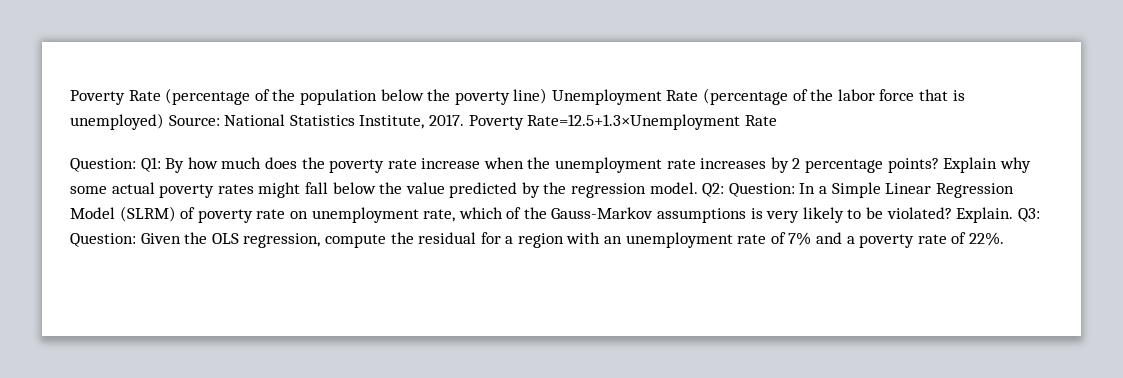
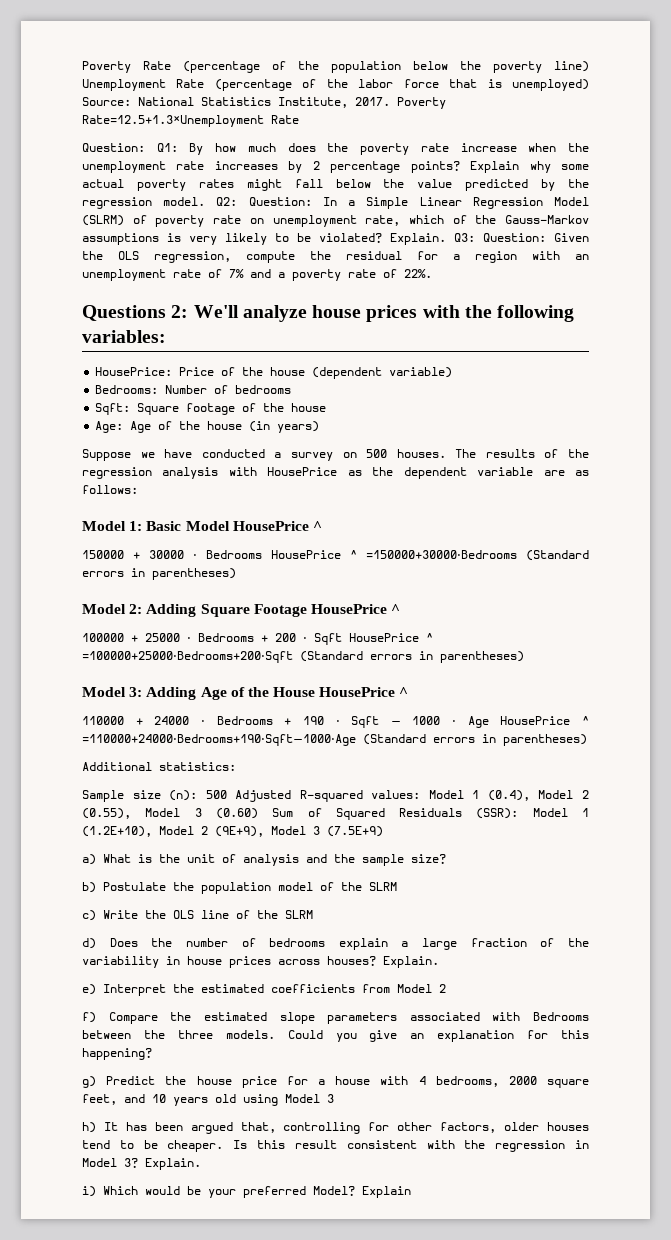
(1004, 239) none -> [82,305,575,322] [82,330,166,343] [95,367,453,379] [95,385,292,394] [95,403,327,415] [95,421,320,433] [82,449,589,461] [82,467,590,479] [82,485,138,494] [82,521,322,531] [82,550,589,561] [82,568,236,580] [82,604,401,617] [82,633,433,645] [82,651,524,663] [82,687,409,700] [82,716,590,728] [82,734,587,746] [82,762,236,771] [82,790,589,802] [82,808,590,820] [82,826,383,837] [82,854,446,866] [82,882,397,894] [82,910,313,921] [82,938,589,950] [82,956,439,968] [82,984,446,996] [82,1012,589,1024] [82,1030,589,1042] [82,1048,152,1060] [82,1076,589,1088] [82,1094,334,1106] [82,1122,590,1134] [82,1140,589,1152] [82,1158,201,1170] [82,1186,411,1198] // Questions 2: We'll analyze house prices with the following variables: // HousePrice: Price of the house (dependent variable) // Bedrooms: Number of bedrooms // Sqft: Square footage of the house // Age: Age of the house (in years) // Suppose we have conducted a survey on 500 houses. The results of the regression analysis with HousePrice as the dependent variable are as follows: // Model 1: Basic Model HousePrice ^ // 150000 + 30000 ⋅ Bedrooms HousePrice ^ =150000+30000⋅Bedrooms (Standard errors in parentheses) // Model 2: Adding Square Footage HousePrice ^ // 100000 + 25000 ⋅ Bedrooms + 200 ⋅ Sqft HousePrice ^ =100000+25000⋅Bedrooms+200⋅Sqft (Standard errors in parentheses) // Model 3: Adding Age of the House HousePrice ^ // 110000 + 24000 ⋅ Bedrooms + 190 ⋅ Sqft − 1000 ⋅ Age HousePrice ^ =110000+24000⋅Bedrooms+190⋅Sqft−1000⋅Age (Standard errors in parentheses) // Additional statistics: // Sample size (n): 500 Adjusted R-squared values: Model 1 (0.4), Model 2 (0.55), Model 3 (0.60) Sum of Squared Residuals (SSR): Model 1 (1.2E+10), Model 2 (9E+9), Model 3 (7.5E+9) // a) What is the unit of analysis and the sample size? // b) Postulate the population model of the SLRM // c) Write the OLS line of the SLRM // d) Does the number of bedrooms explain a large fraction of the variability in house prices across houses? Explain. // e) Interpret the estimated coefficients from Model 2 // f) Compare the estimated slope parameters associated with Bedrooms between the three models. Could you give an explanation for this happening? // g) Predict the house price for a house with 4 bedrooms, 2000 square feet, and 10 years old using Model 3 // h) It has been argued that, controlling for other factors, older houses tend to be cheaper. Is this result consistent with the regression in Model 3? Explain. // i) Which would be your preferred Model? Explain

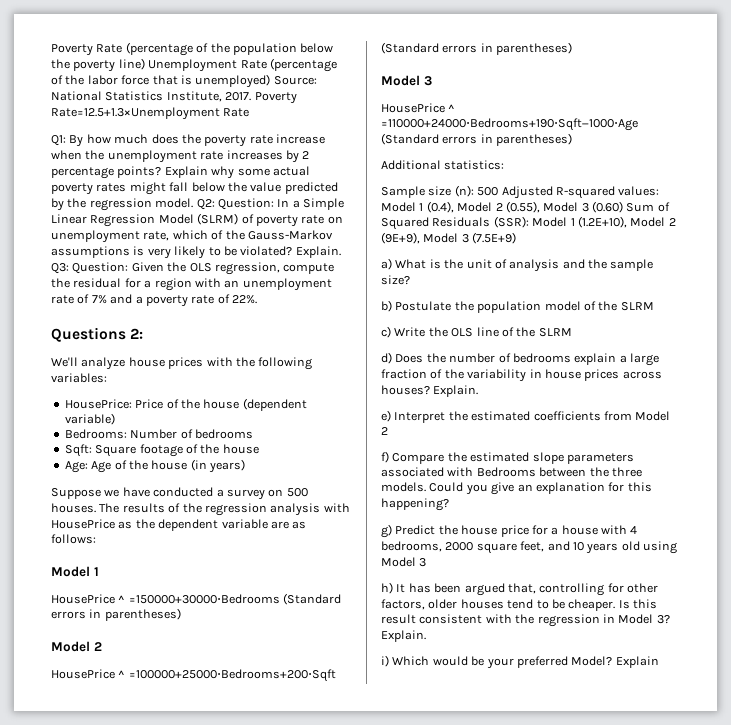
[82,143,145,152] Question: -> (250, 112) none
(189, 311) none -> (144, 333) //
[129,521,322,531] [82,550,262,559] 1: Basic Model HousePrice ^ // 150000 + 30000 ⋅ Bedrooms -> [93,567,99,576] 1 //
[129,604,401,617] [82,633,342,645] 2: Adding Square Footage HousePrice ^ // 100000 + 25000 ⋅ Bedrooms + 200 ⋅ Sqft -> [93,642,102,651] 2 //
[129,687,409,700] [82,716,489,728] 3: Adding Age of the House HousePrice ^ // 110000 + 24000 ⋅ Bedrooms + 190 ⋅ Sqft − 1000 ⋅ Age -> [423,76,432,86] 3 //

